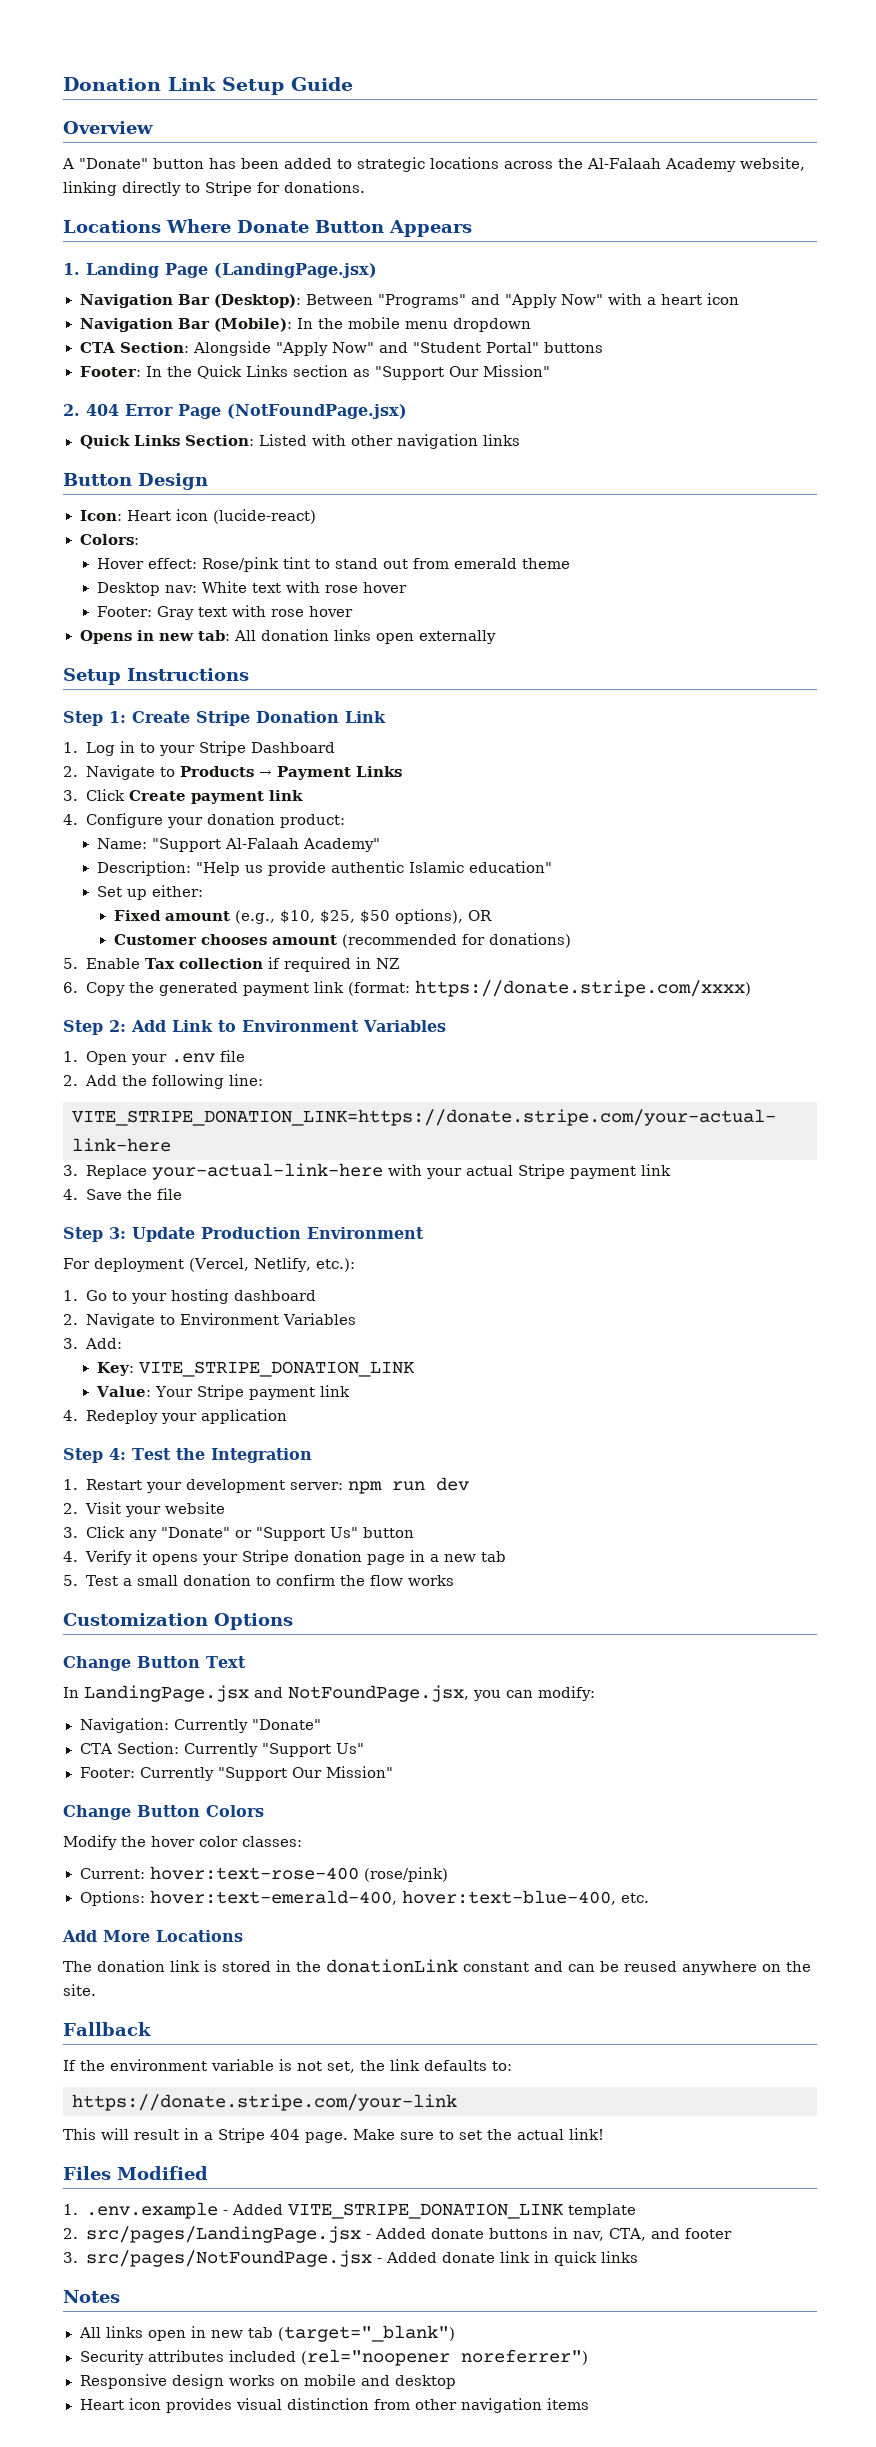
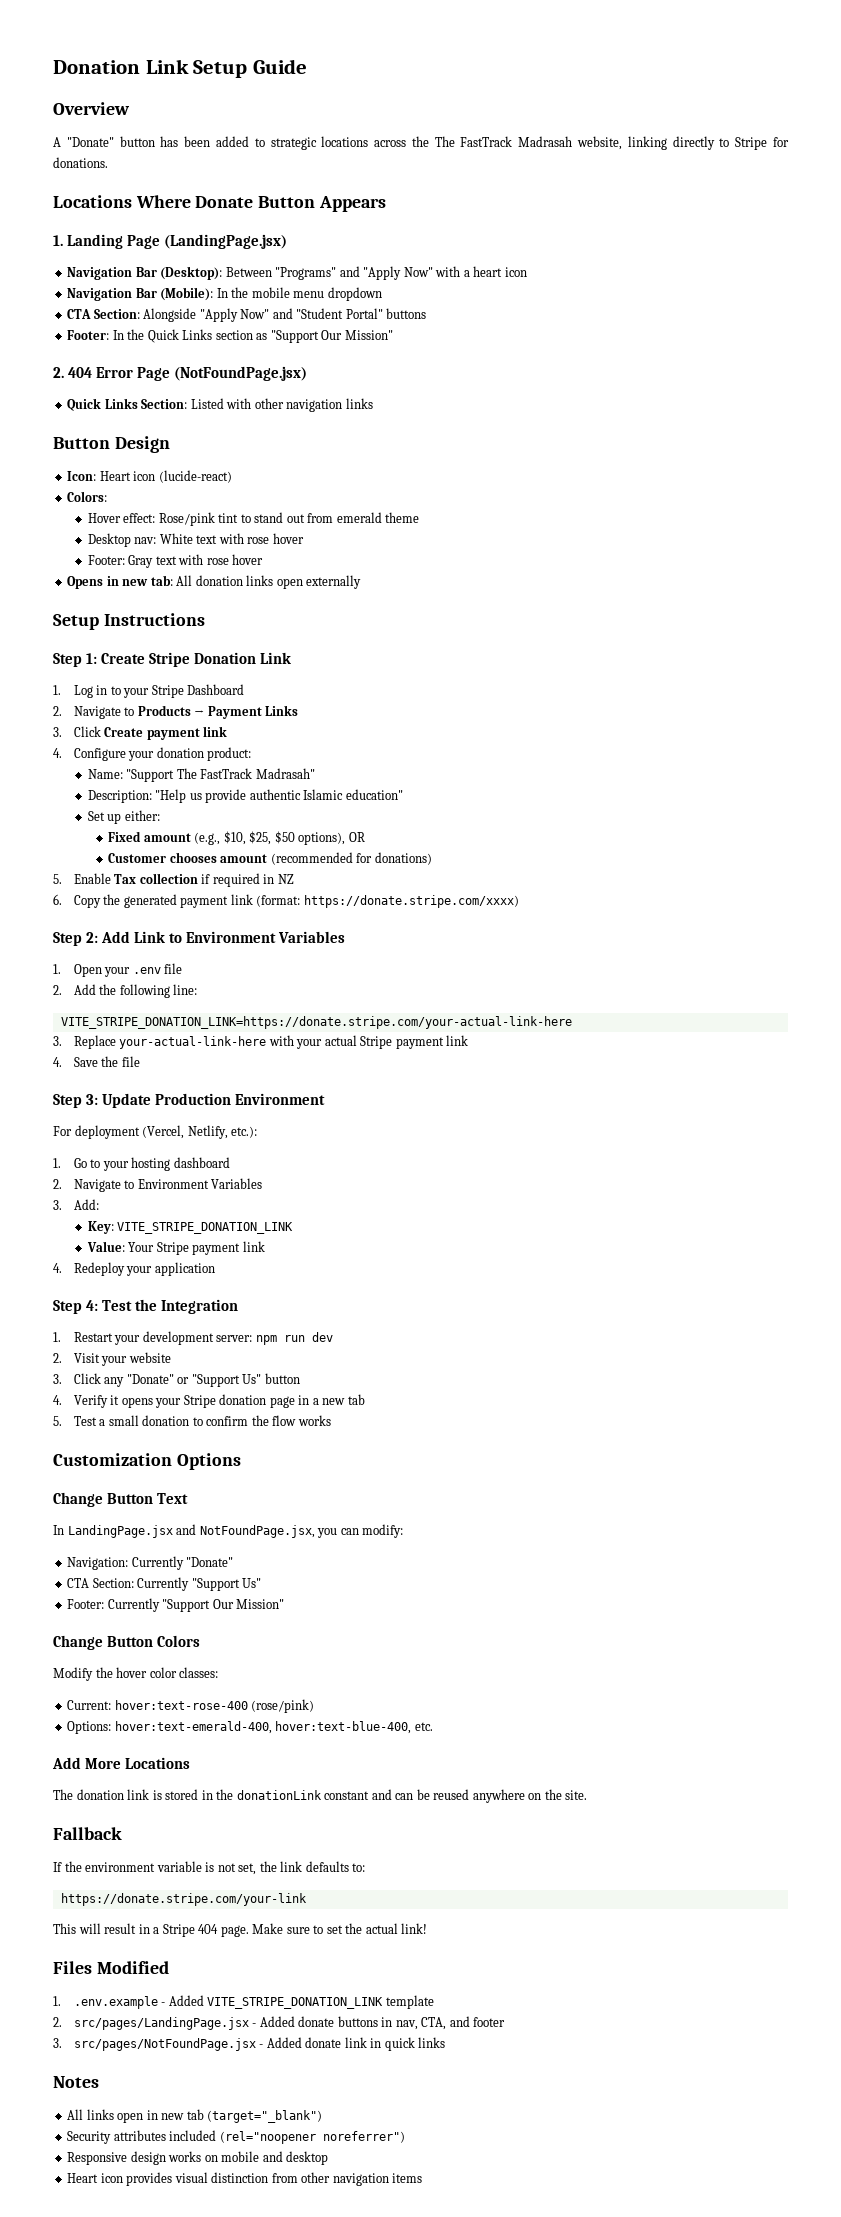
[587,158,736,172] Al-Falaah Academy -> [434,136,573,147] The FastTrack Madrasah
[224,838,380,852] Al-Falaah Academy" -> [176,768,315,779] The FastTrack Madrasah"

